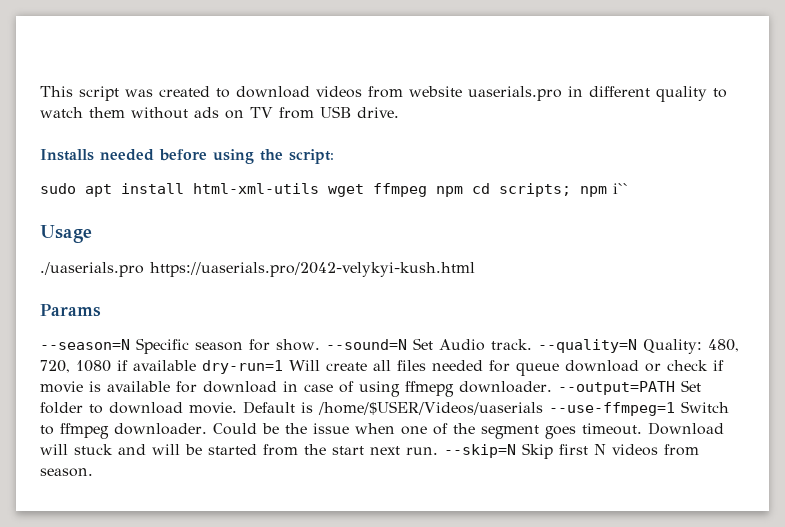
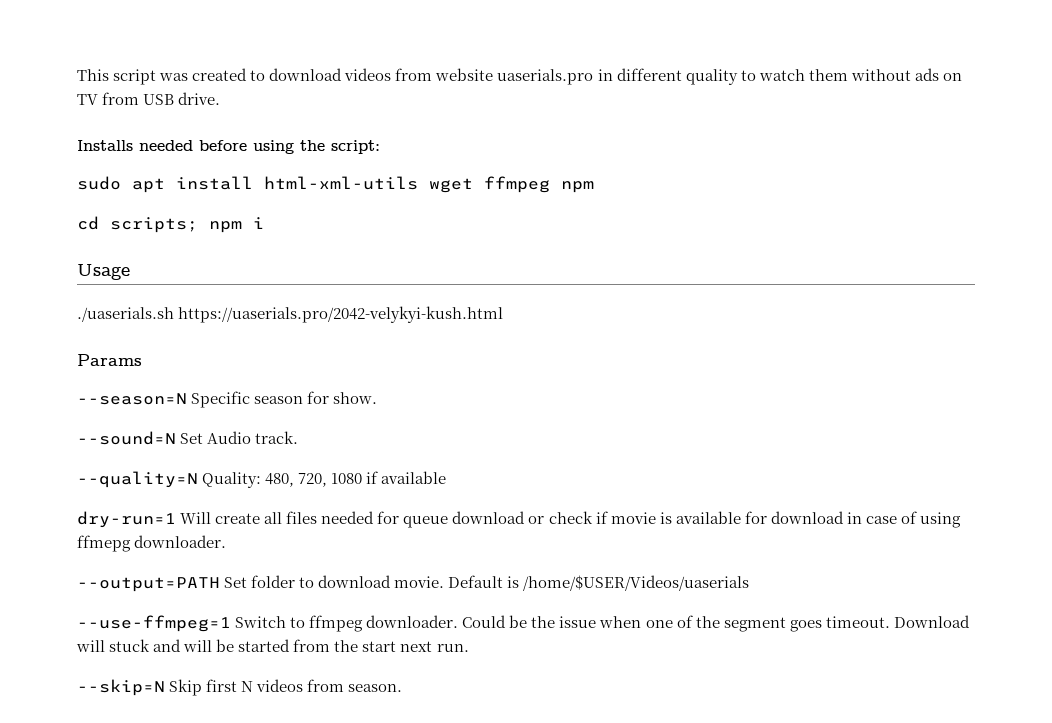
(463, 191) none -> (594, 187) //
[613,183,628,194] i`` -> [253,217,264,229] i
[40,262,144,277] ./uaserials.pro -> [77,307,174,322] ./uaserials.sh
(320, 345) none -> (378, 398) //
(532, 344) none -> (299, 437) //
(196, 365) none -> (447, 477) //
(552, 387) none -> (227, 541) //
(543, 408) none -> (750, 583) //
(438, 451) none -> (469, 648) //

